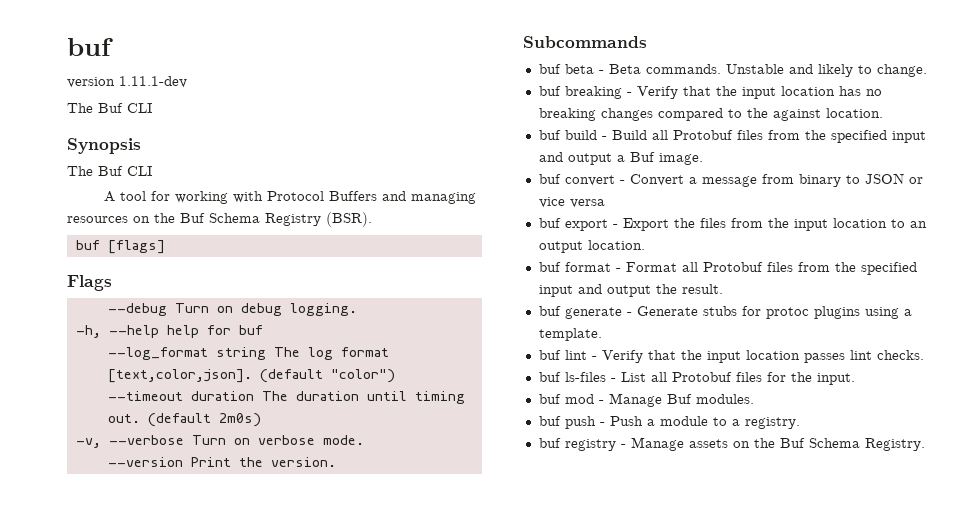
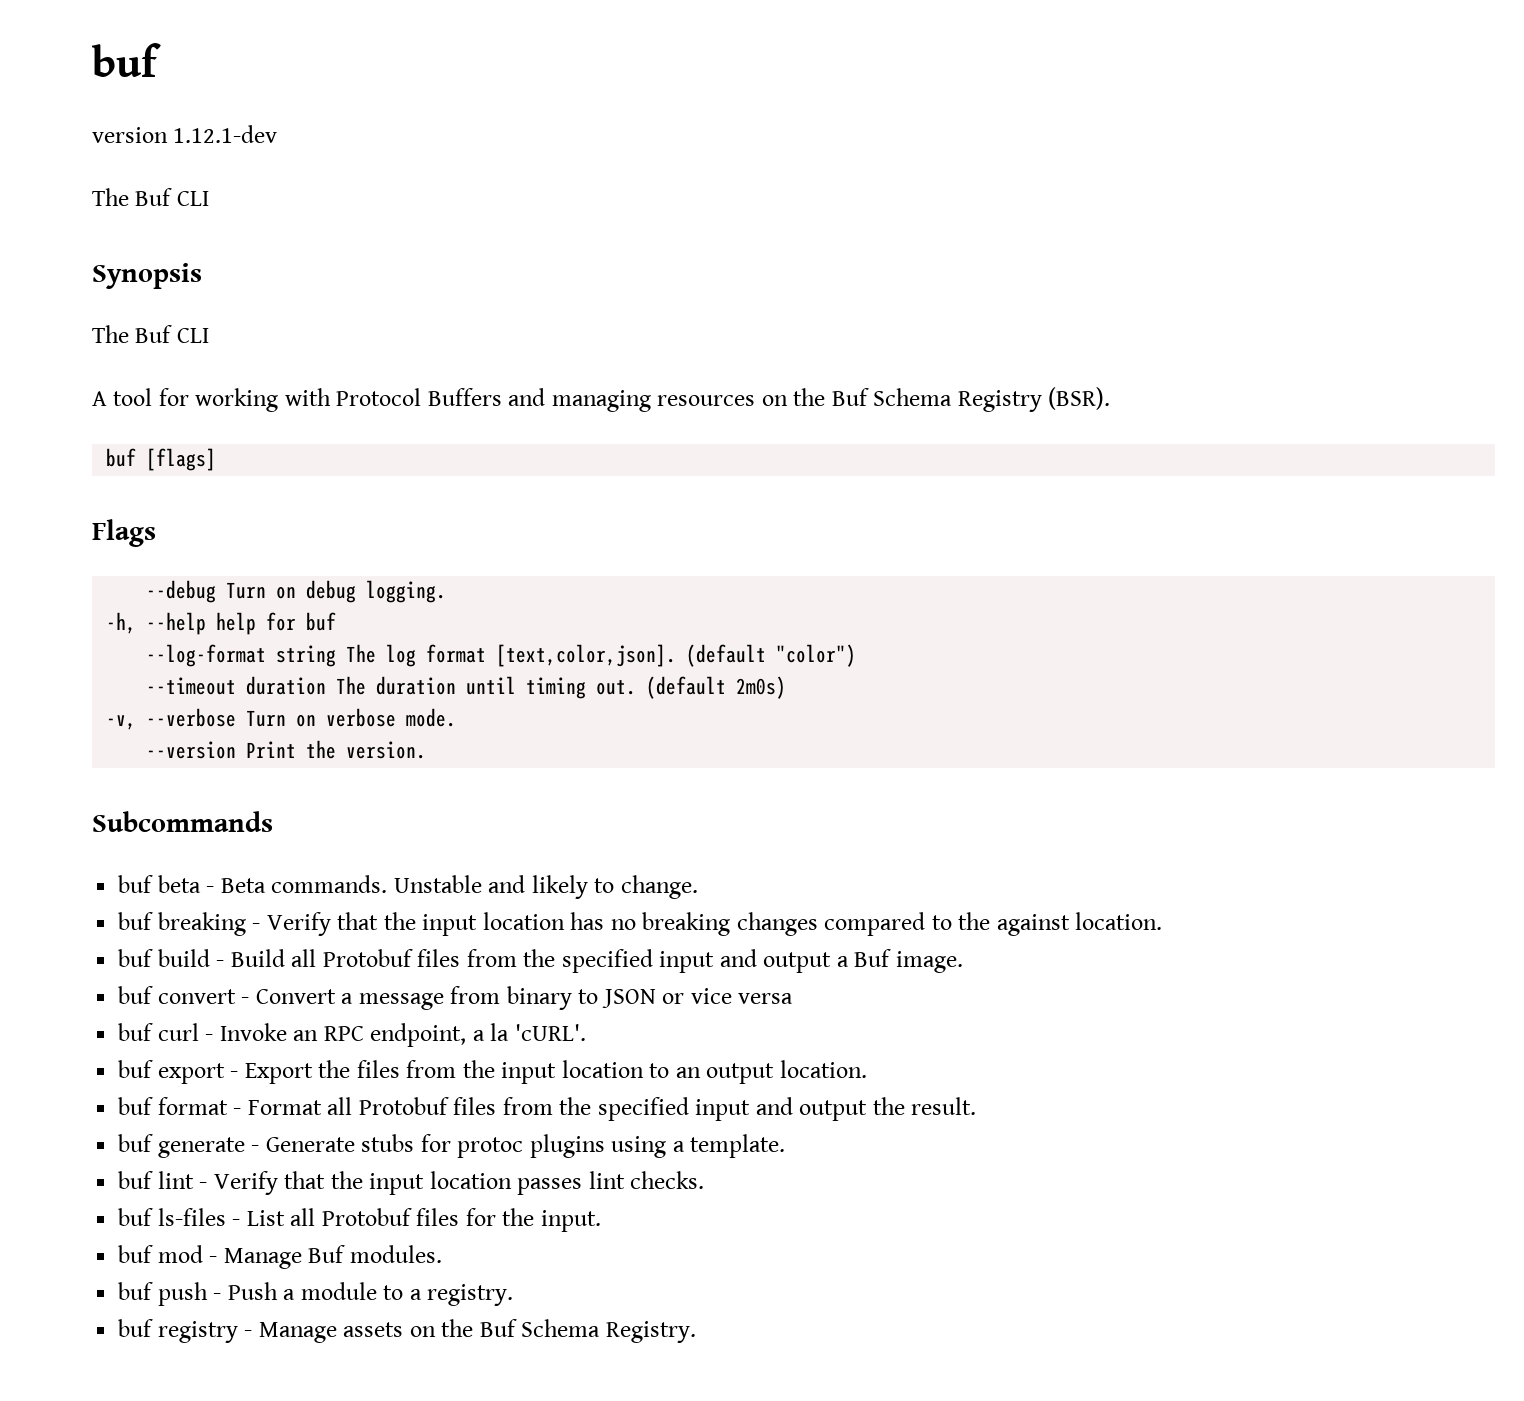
[119,76,187,88] 1.11.1-dev -> [173,125,278,143] 1.12.1-dev
[107,347,208,360] --log_format -> [146,644,267,667] --log-format
(605, 203) none -> [118,1023,586,1047] // buf curl - Invoke an RPC endpoint, a la 'cURL'.

